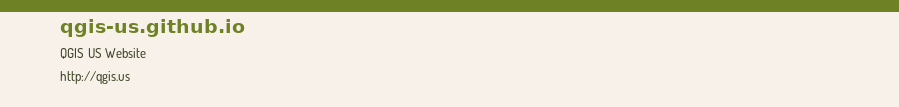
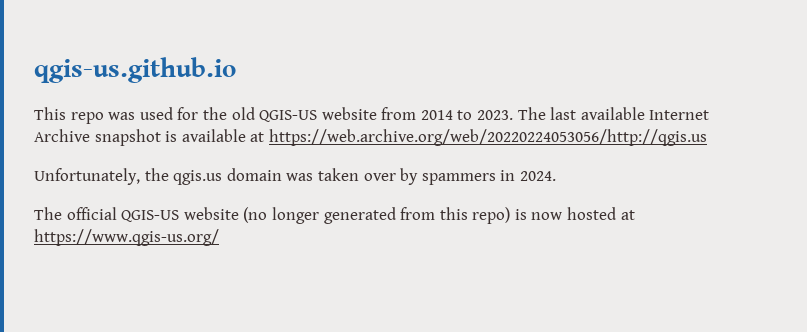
[60,48,147,59] [60,71,130,84] QGIS US Website // http://qgis.us -> [34,107,710,124] [34,129,707,146] [34,168,556,185] [34,207,635,224] [34,229,219,246] This repo was used for the old QGIS-US website from 2014 to 2023. The last available Internet Archive snapshot is available at https://web.archive.org/web/20220224053056/http://qgis.us // Unfortunately, the qgis.us domain was taken over by spammers in 2024. // The official QGIS-US website (no longer generated from this repo) is now hosted at https://www.qgis-us.org/

